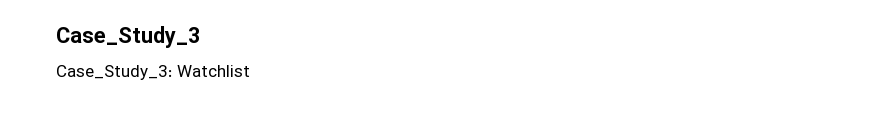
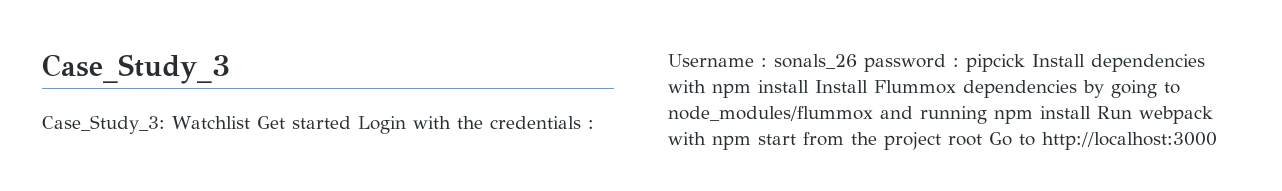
(250, 71) none -> [256,116,594,134] [668,54,1205,72] [668,80,1180,98] [668,106,1213,124] [668,132,1217,150] Get started Login with the credentials : Username : sonals_26 password : pipcick Install dependencies with npm install Install Flummox dependencies by going to node_modules/flummox and running npm install Run webpack with npm start from the project root Go to http://localhost:3000

